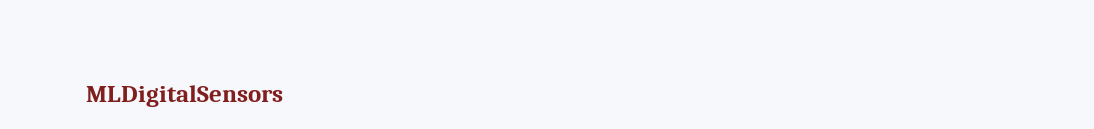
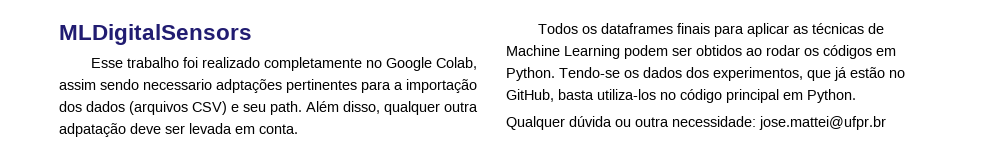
(283, 96) none -> [91,57,478,71] [59,79,477,93] [59,101,478,115] [59,123,298,137] [538,23,885,37] [506,45,896,59] [506,67,905,81] [506,89,856,103] [506,116,886,130] // Esse trabalho foi realizado completamente no Google Colab, assim sendo necessario adptações pertinentes para a importação dos dados (arquivos CSV) e seu path. Além disso, qualquer outra adpatação deve ser levada em conta. // Todos os dataframes finais para aplicar as técnicas de Machine Learning podem ser obtidos ao rodar os códigos em Python. Tendo-se os dados dos experimentos, que já estão no GitHub, basta utiliza-los no código principal em Python. // Qualquer dúvida ou outra necessidade: jose.mattei@ufpr.br

